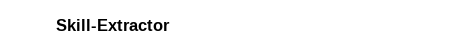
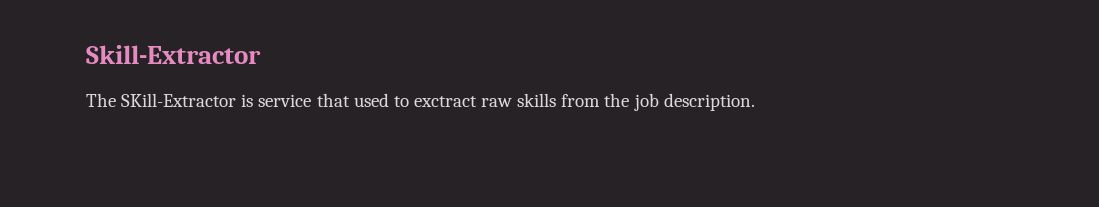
(170, 25) none -> [86,93,755,111] // The SKill-Extractor is service that used to exctract raw skills from the job description.

